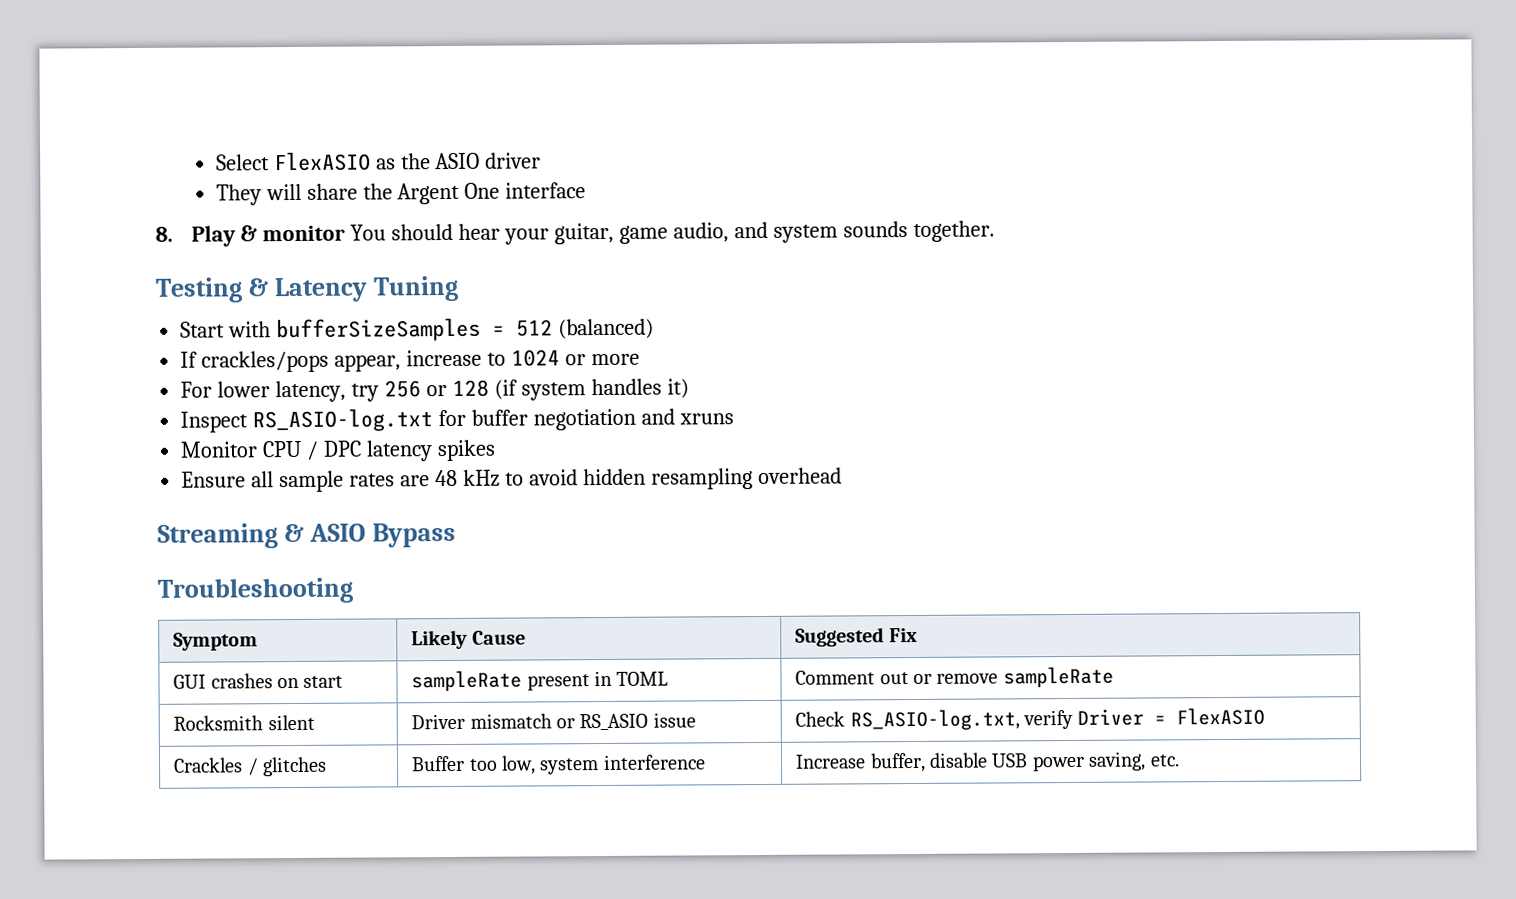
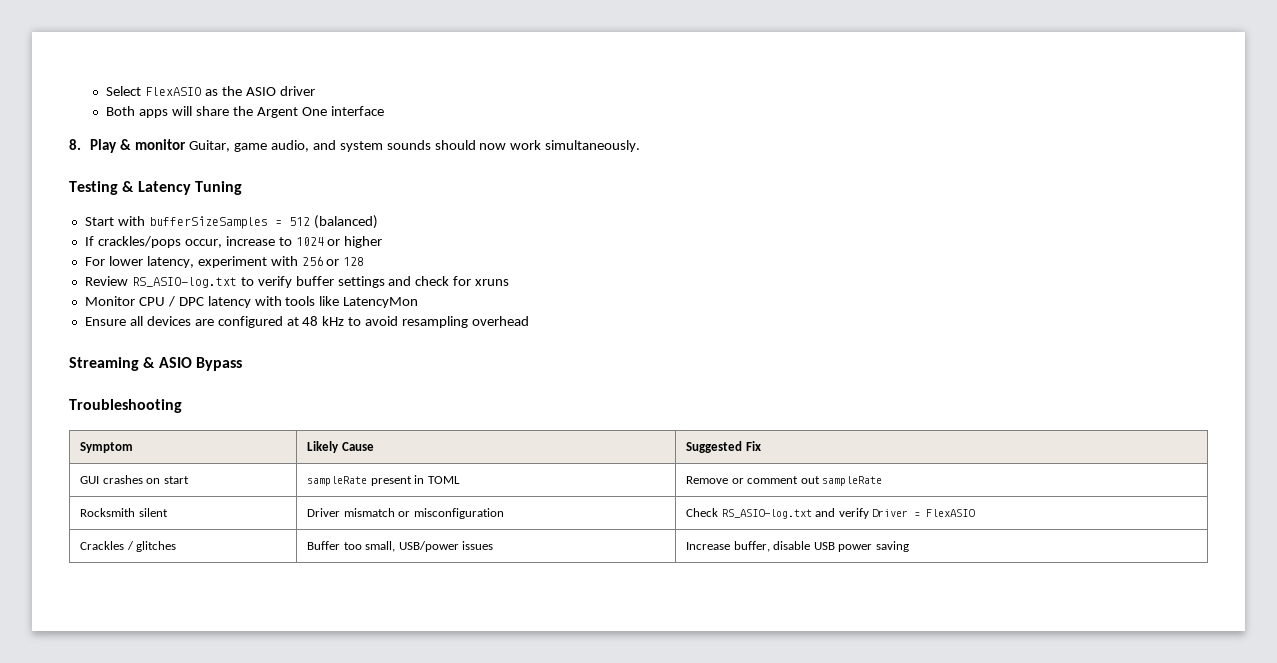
[215,184,262,206] They -> [106,106,169,118] Both apps
[350,222,615,245] You should hear your guitar, -> [189,140,231,152] Guitar,
[912,220,995,242] together. -> [434,140,641,152] should now work simultaneously.
[334,354,402,372] appear, -> [184,239,222,248] occur,
[590,353,640,366] more -> [344,236,383,248] higher
[351,383,380,402] try -> [197,256,298,268] experiment with
[493,378,689,401] [180,408,675,433] (if system handles it) // Inspect RS_ASIO-log.txt for buffer negotiation and -> [84,276,472,288] // Review RS_ASIO-log.txt to verify buffer settings and check for
[436,439,496,462] [181,470,430,493] spikes // Ensure all sample rates are -> [254,296,419,308] [84,316,299,328] with tools like LatencyMon // Ensure all devices are configured at
[582,468,646,486] hidden -> (399, 321) none
[795,670,999,685] Comment out or remove -> [686,476,820,484] Remove or comment out
[579,712,696,731] RS_ASIO issue -> [413,508,504,519] misconfiguration
[849,709,1020,731] RS_ASIO-log.txt, -> [721,508,836,519] RS_ASIO-log.txt and
[500,754,706,775] low, system interference -> [365,541,494,552] small, USB/power issues
[1088,751,1180,771] saving, etc. -> [875,541,909,552] saving

